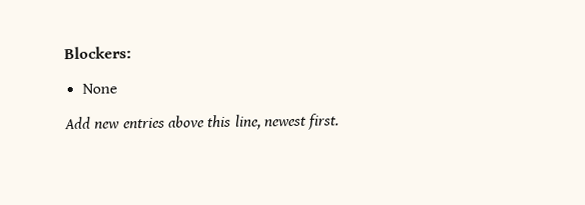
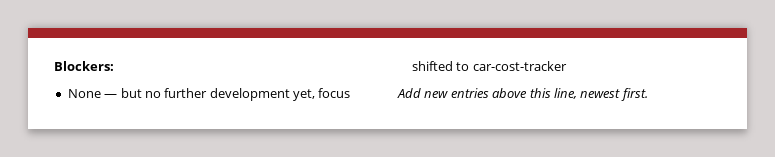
(118, 88) none -> [104,88,351,101] [411,61,567,71] — but no further development yet, focus shifted to car-cost-tracker

